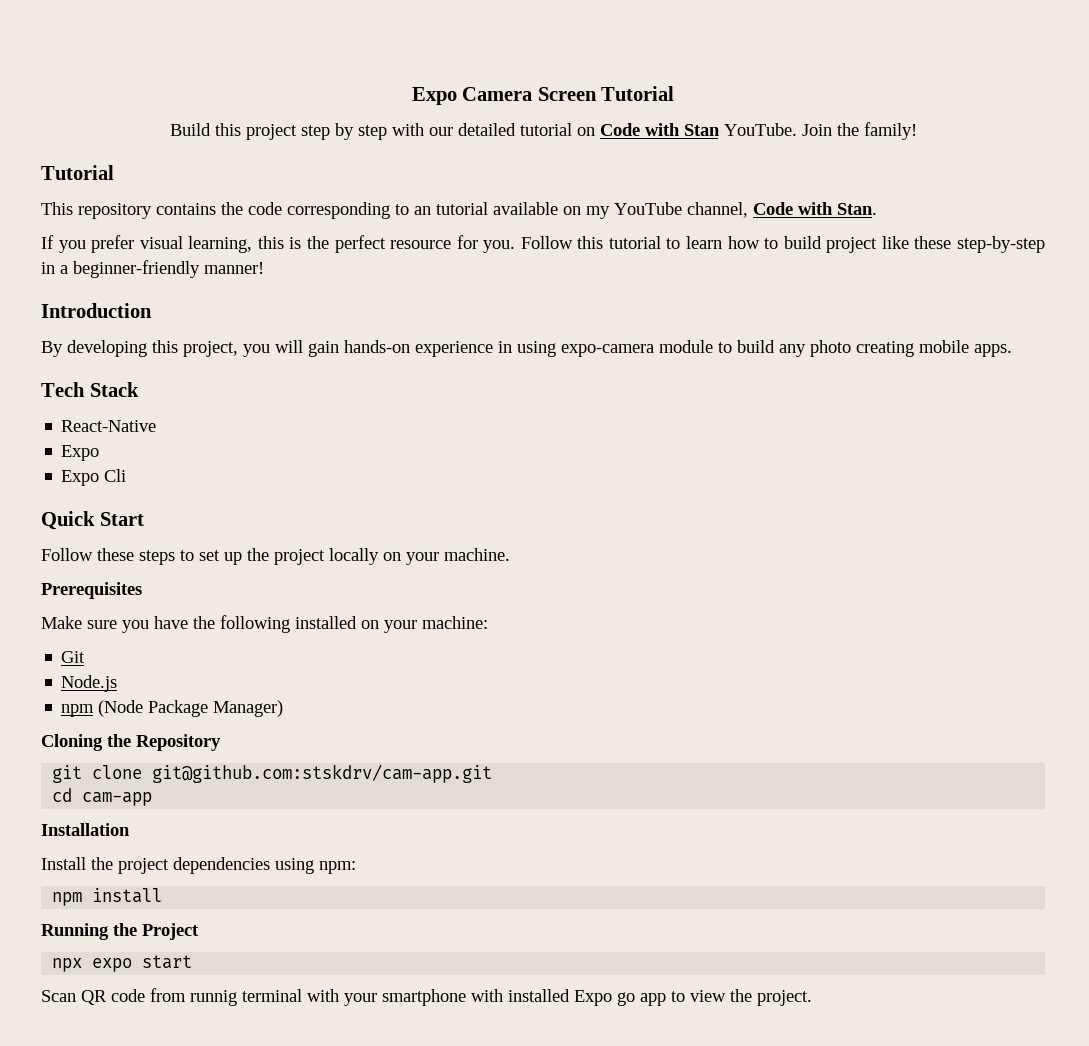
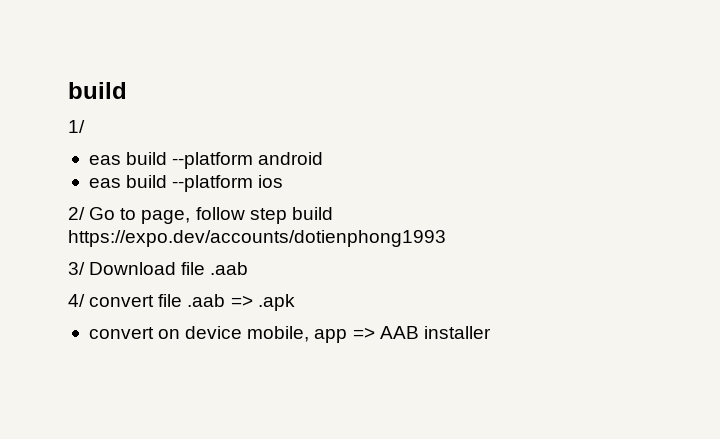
[411,86,675,105] [169,122,917,140] [41,165,114,180] [41,202,877,219] [41,235,1046,253] [41,260,264,278] [41,303,152,318] [41,340,1012,357] [41,382,139,397] [61,420,157,432] [61,445,100,461] [61,469,127,486] [41,511,144,530] [41,548,510,565] [41,582,142,599] [41,615,488,633] [61,651,86,663] [61,675,118,692] [61,700,284,717] [41,734,221,751] [52,764,493,783] [52,788,153,806] [41,823,130,836] [41,857,356,874] [52,888,163,906] [41,923,199,940] [52,955,193,972] [41,988,812,1006] Expo Camera Screen Tutorial // Build this project step by step with our detailed tutorial on Code with Stan YouTube. Join the family! // Tutorial // This repository contains the code corresponding to an tutorial available on my YouTube channel, Code with Stan. // If you prefer visual learning, this is the perfect resource for you. Follow this tutorial to learn how to build project like these step-by-step in a beginner-friendly manner! // Introduction // By developing this project, you will gain hands-on experience in using expo-camera module to build any photo creating mobile apps. // Tech Stack // React-Native // Expo // Expo Cli // Quick Start // Follow these steps to set up the project locally on your machine. // Prerequisites // Make sure you have the following installed on your machine: // Git // Node.js // npm (Node Package Manager) // Cloning the Repository // git clone git@github.com:stskdrv/cam-app.git // cd cam-app // Installation // Install the project dependencies using npm: // npm install // Running the Project // npx expo start // Scan QR code from runnig terminal with your smartphone with installed Expo go app to view the project. -> [68,82,127,99] [68,120,85,133] [88,152,324,169] [88,175,284,192] [68,207,333,224] [68,230,446,247] [68,262,249,275] [68,294,295,311] [88,326,491,343] build // 1/ // eas build --platform android // eas build --platform ios // 2/ Go to page, follow step build https://expo.dev/accounts/dotienphong1993 // 3/ Download file .aab // 4/ convert file .aab => .apk // convert on device mobile, app => AAB installer

